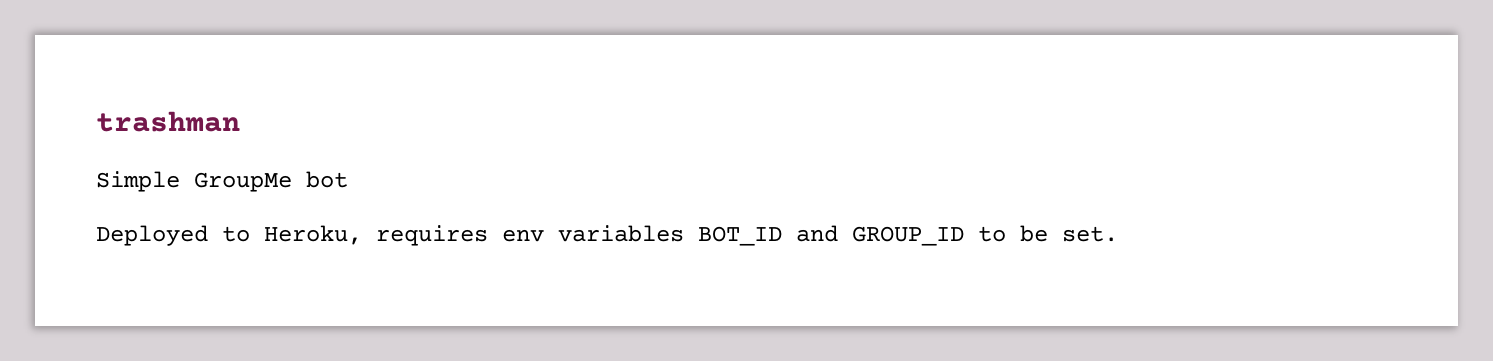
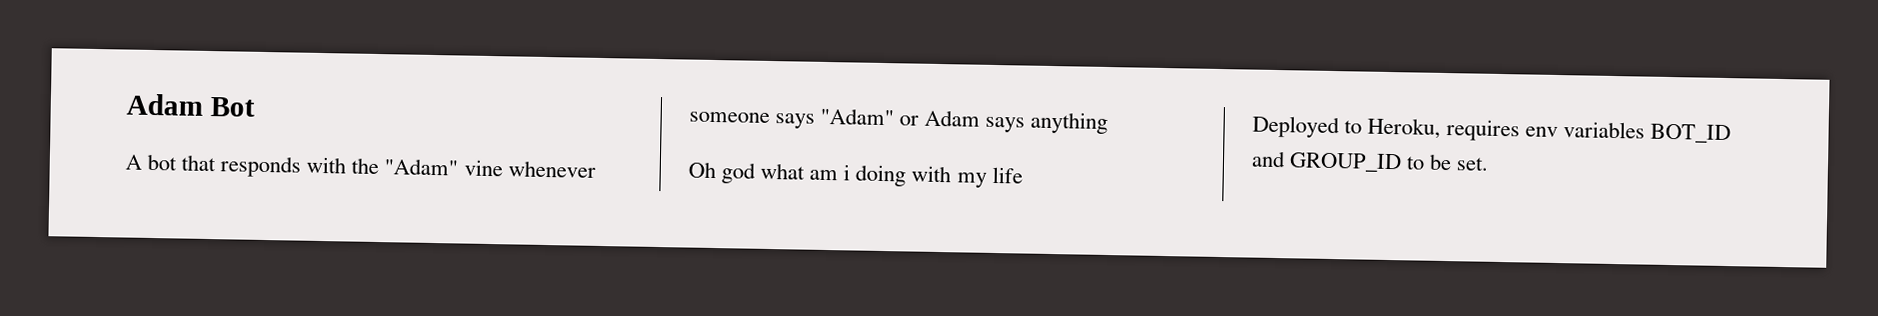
[96,111,240,132] [96,171,348,192] trashman // Simple GroupMe bot -> [126,93,255,117] [125,153,596,178] [689,107,1109,135] [688,161,1023,188] Adam Bot // A bot that responds with the "Adam" vine whenever someone says "Adam" or Adam says anything // Oh god what am i doing with my life

